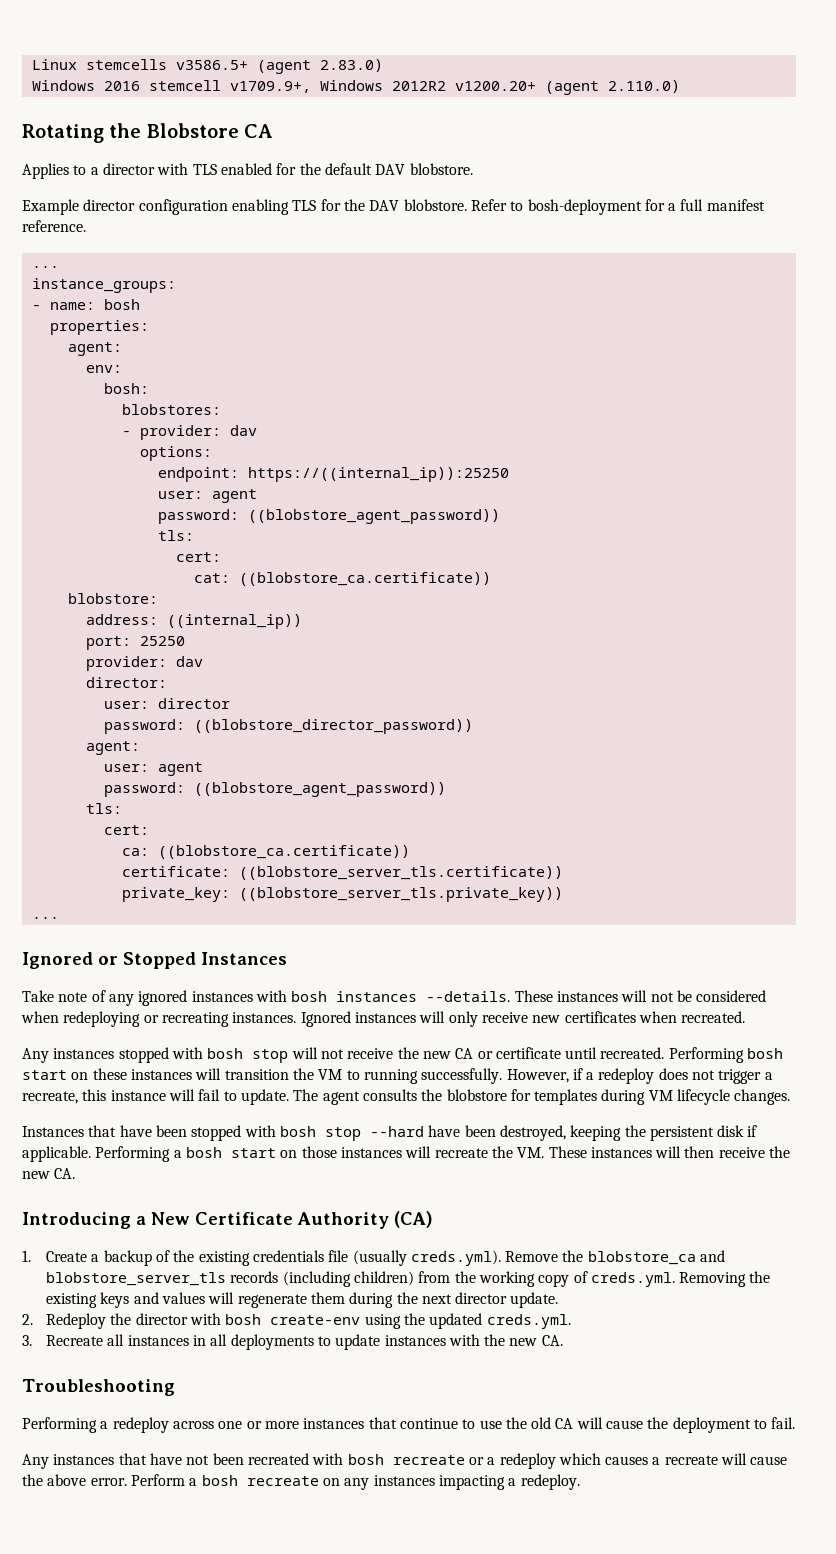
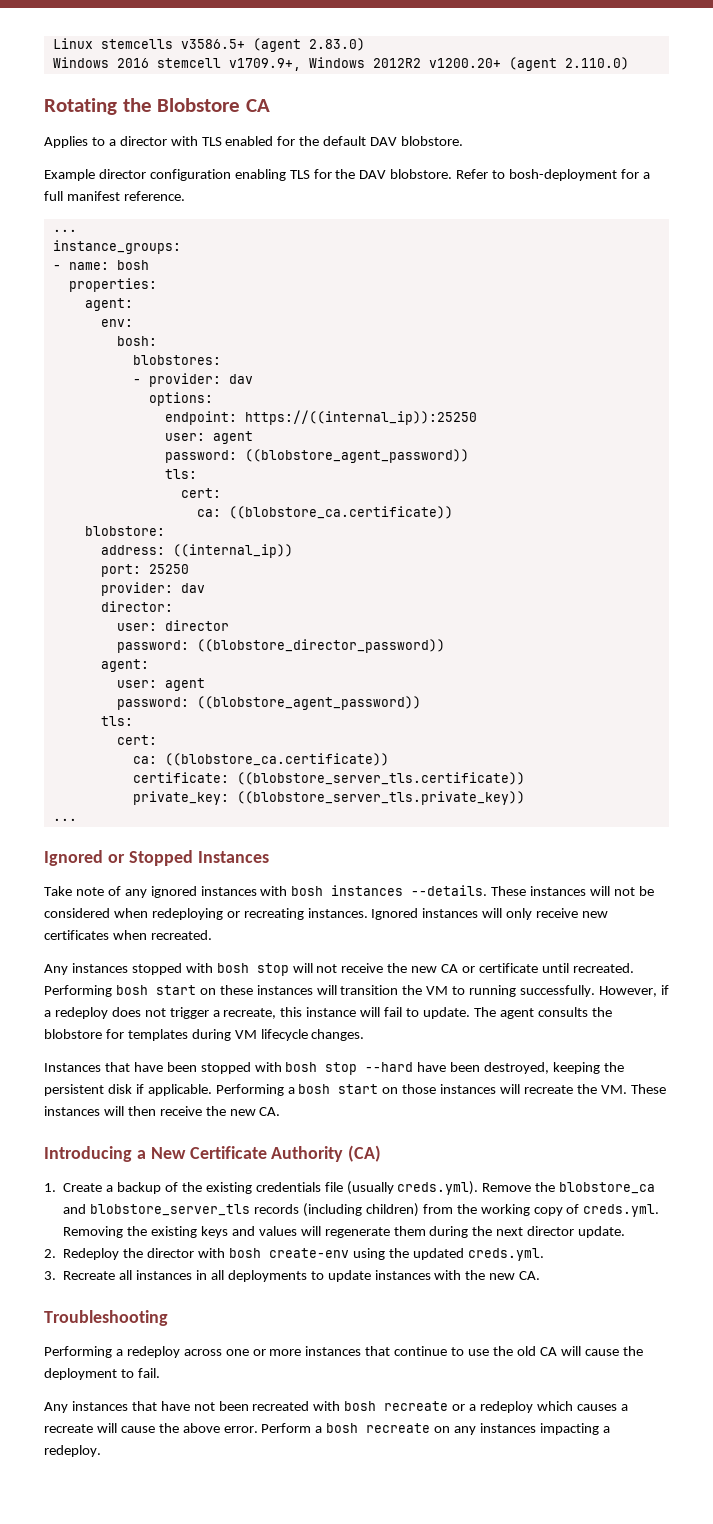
[193,573,230,583] cat: -> [196,509,221,517] ca:

